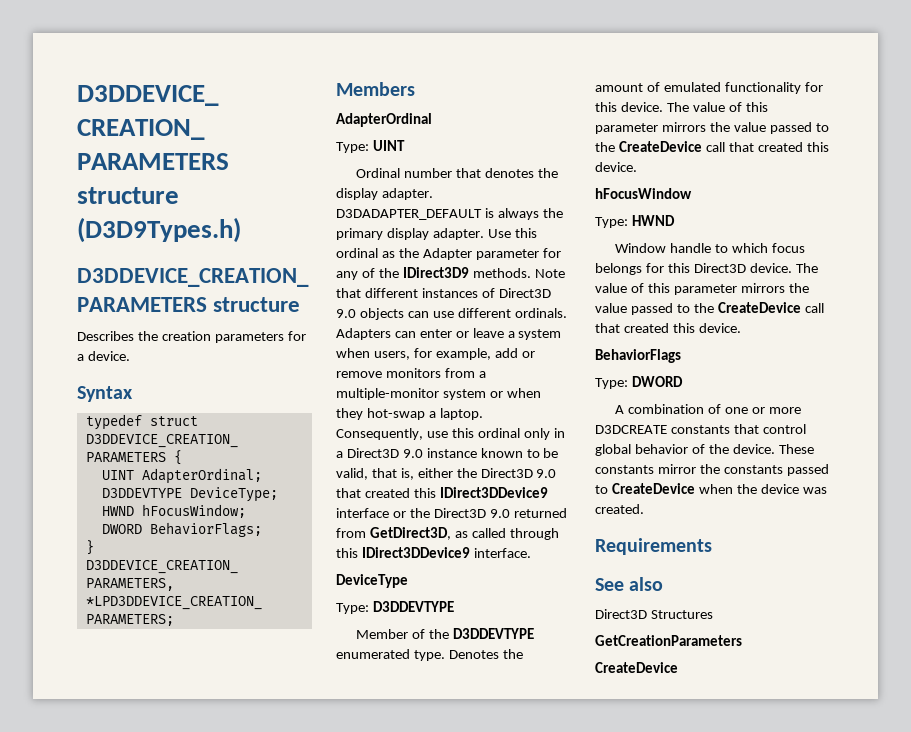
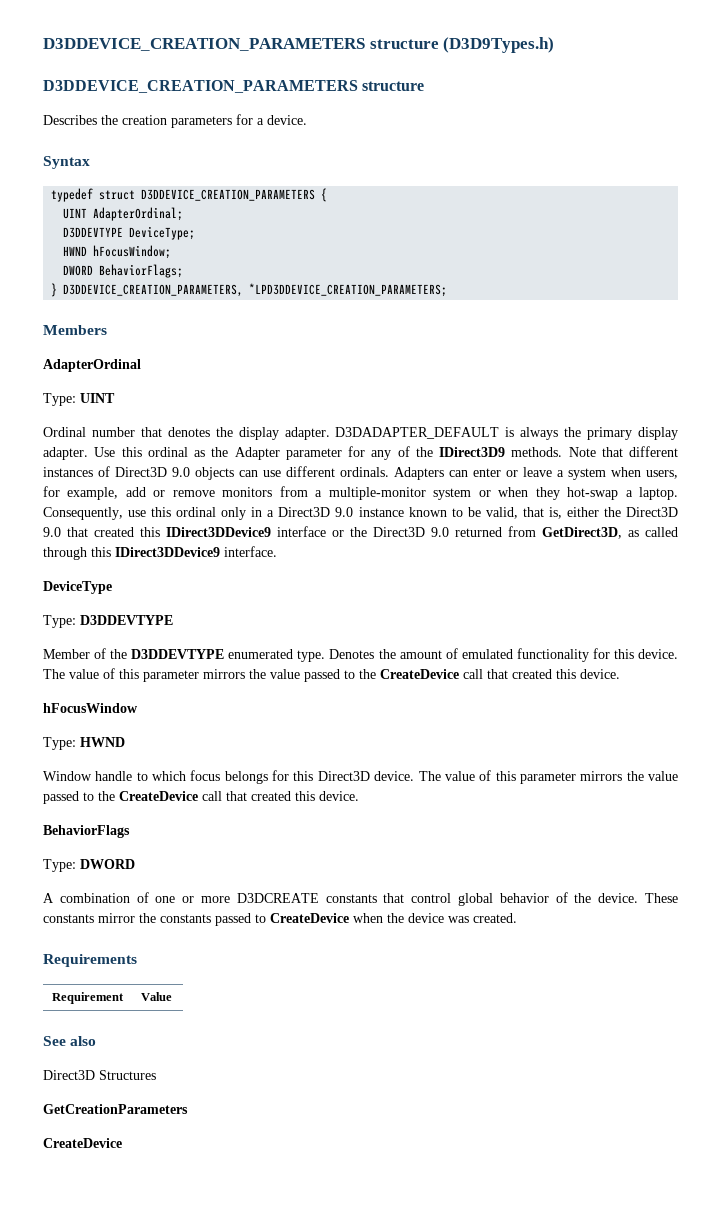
(712, 546) none -> [51,992,124,1004] [140,992,172,1001] // Requirement | Value

